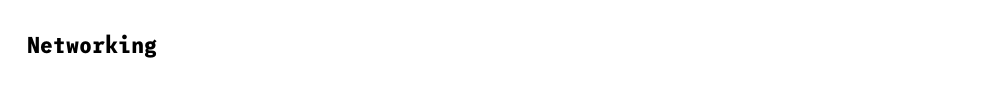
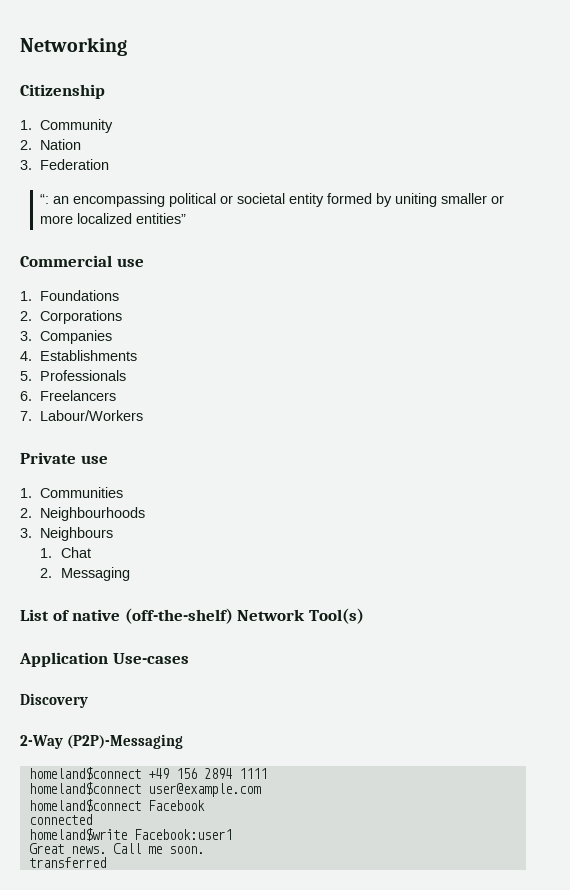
(157, 46) none -> [20,84,105,99] [20,119,114,133] [20,139,82,150] [20,159,110,170] [40,193,505,207] [40,213,187,224] [20,255,144,267] [20,290,120,301] [20,310,123,324] [20,330,113,344] [20,350,138,361] [20,370,127,381] [20,390,117,401] [20,410,144,421] [20,452,108,464] [20,487,124,498] [20,507,146,521] [20,527,114,541] [40,547,91,558] [40,567,130,581] [20,608,364,624] [19,652,189,667] [20,693,88,708] [20,734,183,749] [28,767,267,780] [28,782,261,797] [28,799,205,812] [28,814,92,825] [28,828,232,841] [28,843,204,854] [28,857,106,868] // Citizenship // 1. Community // 2. Nation // 3. Federation // “: an encompassing political or societal entity formed by uniting smaller or more localized entities” // Commercial use // 1. Foundations // 2. Corporations // 3. Companies // 4. Establishments // 5. Professionals // 6. Freelancers // 7. Labour/Workers // Private use // 1. Communities // 2. Neighbourhoods // 3. Neighbours // 1. Chat // 2. Messaging // List of native (off-the-shelf) Network Tool(s) // Application Use-cases // Discovery // 2-Way (P2P)-Messaging // homeland$connect +49 156 2894 1111 // homeland$connect user@example.com // homeland$connect Facebook // connected // homeland$write Facebook:user1 // Great news. Call me soon. // transferred

